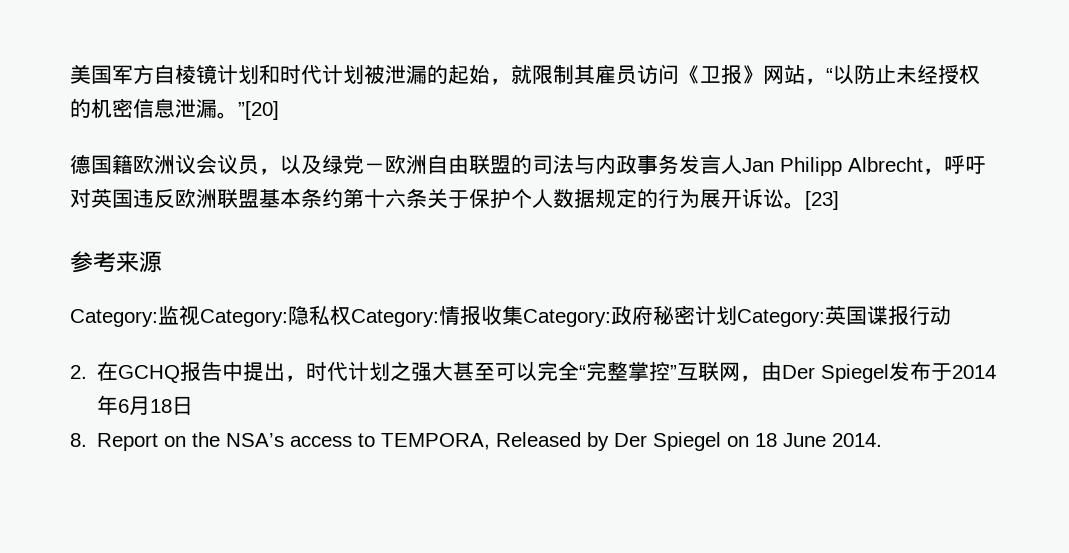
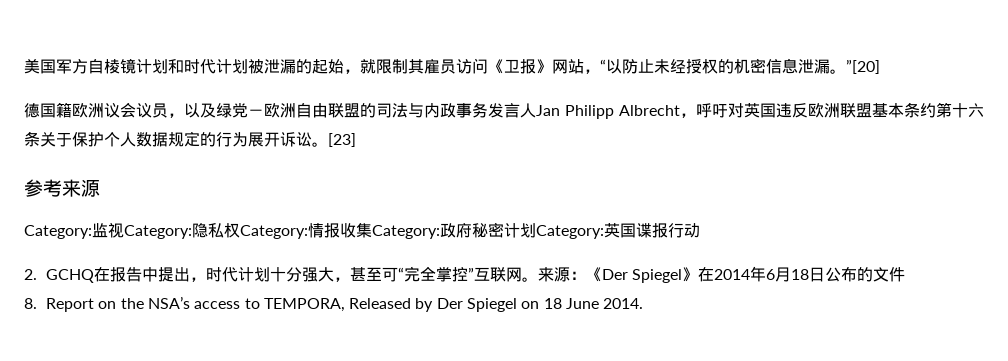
[97,361,181,383] 在GCHQ -> [45,267,110,283] GCHQ在
[390,361,629,381] 之强大甚至可以完全“完整 -> [269,266,436,282] 十分强大，甚至可“完全
[740,361,953,383] ，由Der Spiegel发布于 -> [521,267,715,283] 。来源：《Der Spiegel》在
(194, 405) none -> [825,266,906,282] 公布的文件

